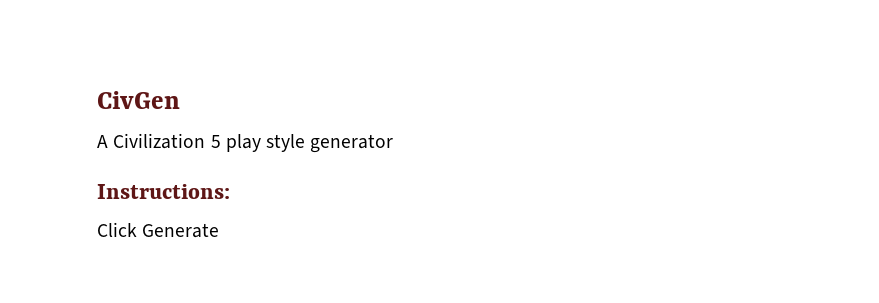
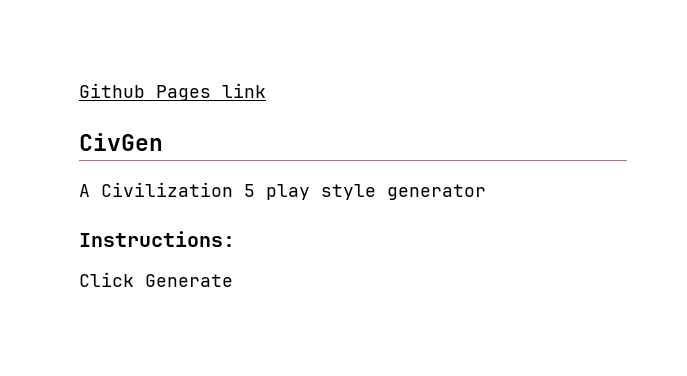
(97, 100) none -> [79,83,266,101] Github Pages link //

